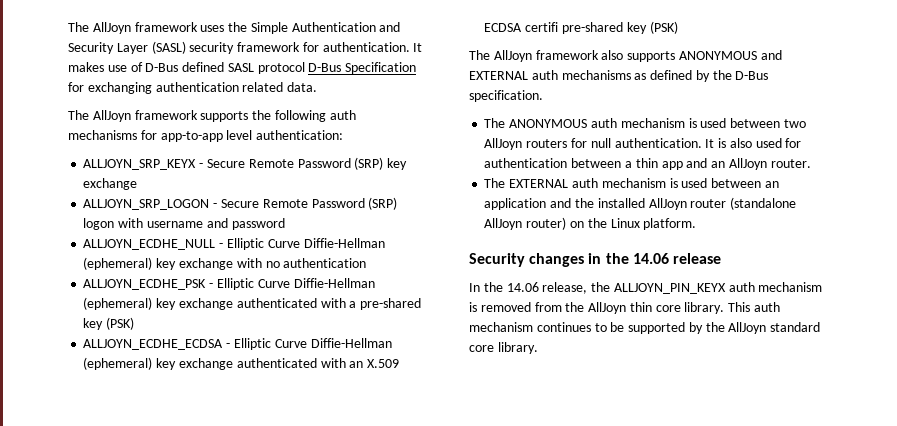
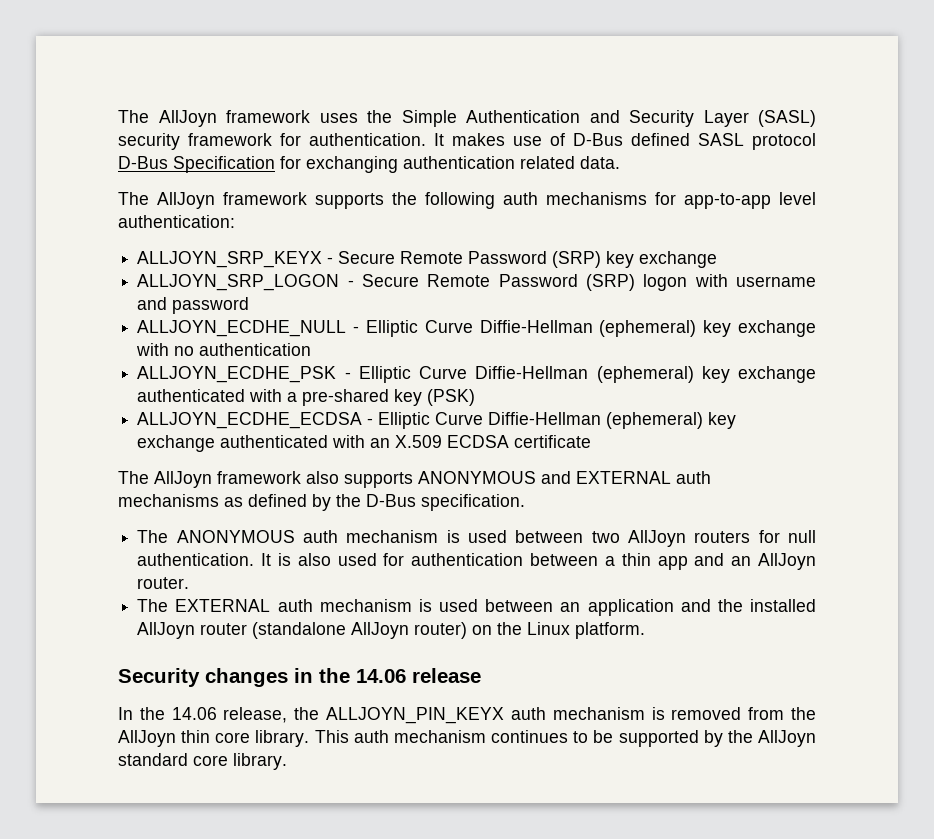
[525,21,678,34] certifi pre-shared key (PSK) -> [514,435,592,448] certificate

